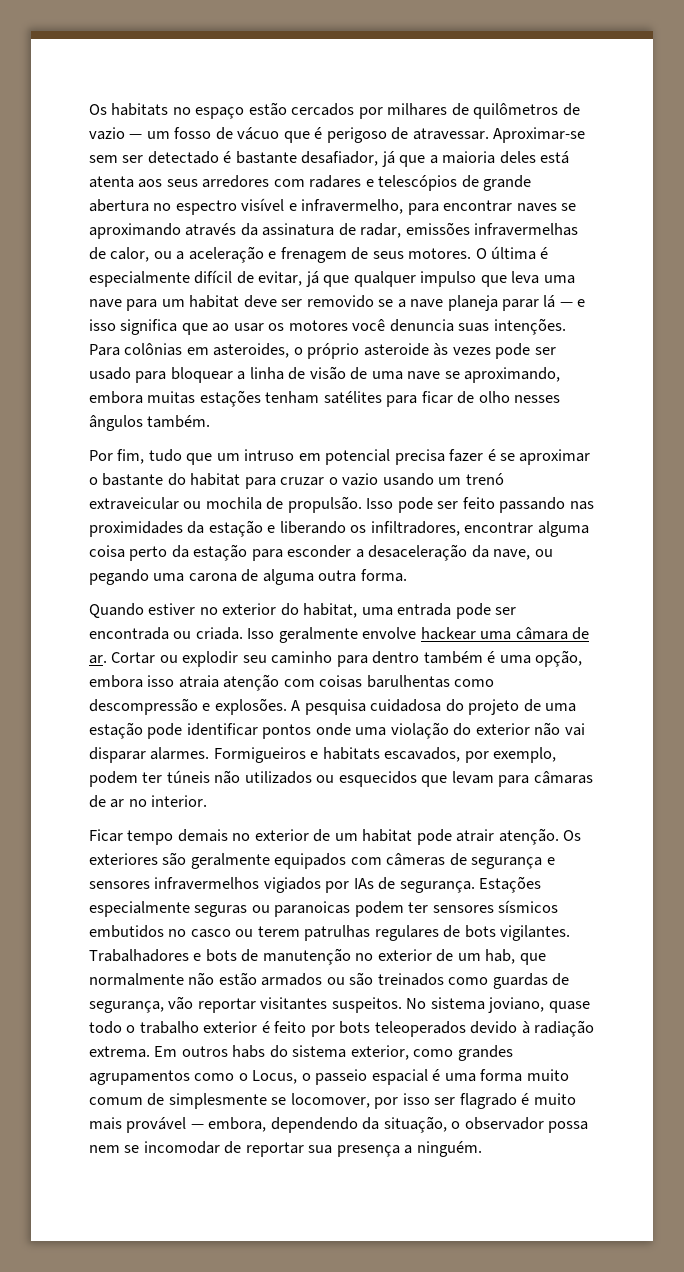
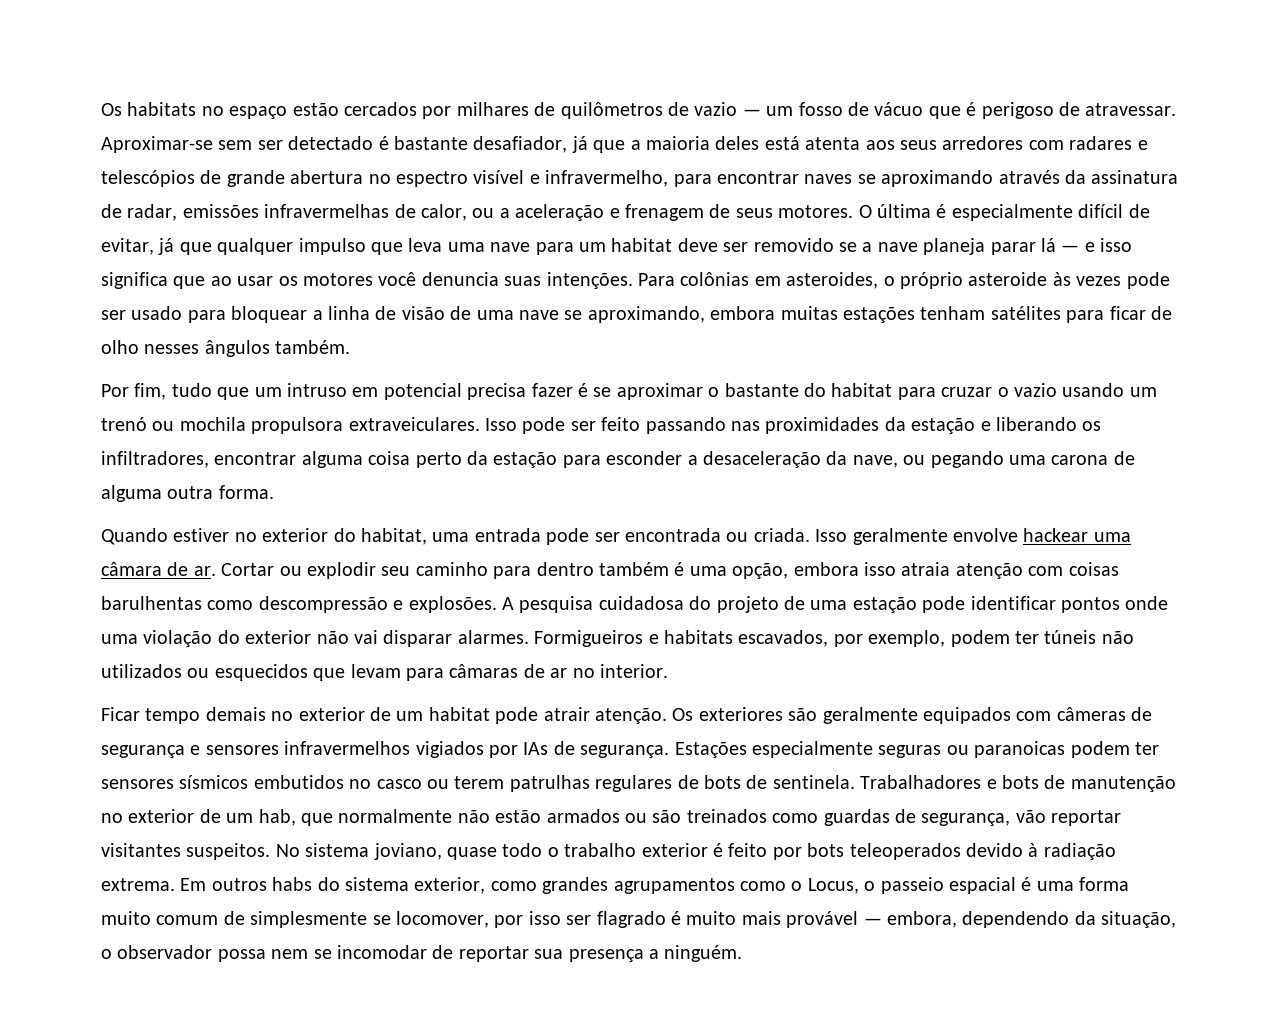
[89,497,179,510] extraveicular -> (147, 424) none
[266,496,362,513] de propulsão. -> [251,417,480,434] propulsora extraveiculares.
[500,925,571,941] vigilantes. -> [746,775,855,789] de sentinela.

